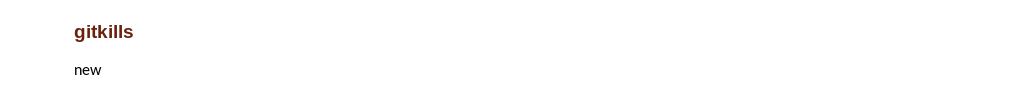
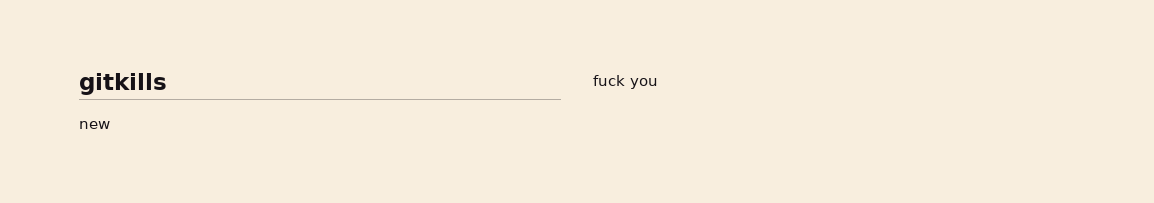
(102, 71) none -> [593,75,658,89] // fuck you

